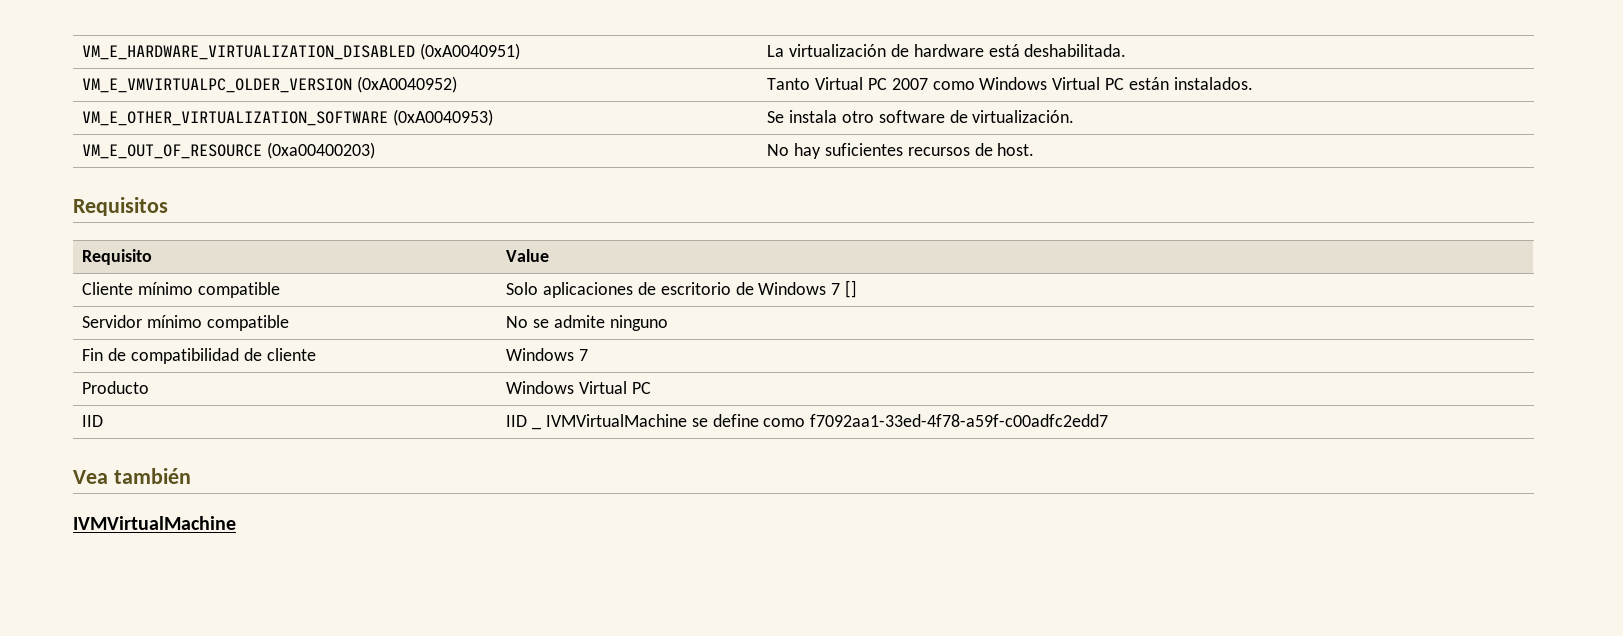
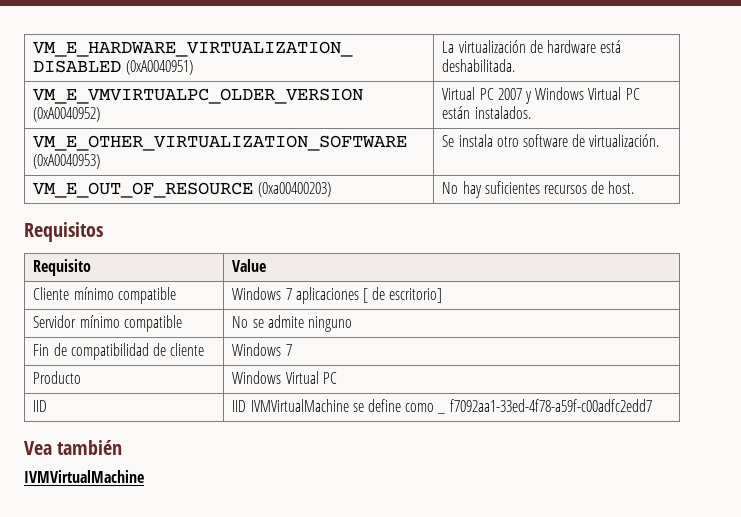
[767,78,811,90] Tanto -> (101, 114) none
[932,81,975,90] como -> [524,91,532,104] y
[506,280,858,298] Solo aplicaciones de escritorio de Windows 7 [] -> [232,287,443,304] Windows 7 aplicaciones [ de escritorio]
[532,427,542,430] _ -> (247, 406) none
(806, 422) none -> [437,412,446,414] _

